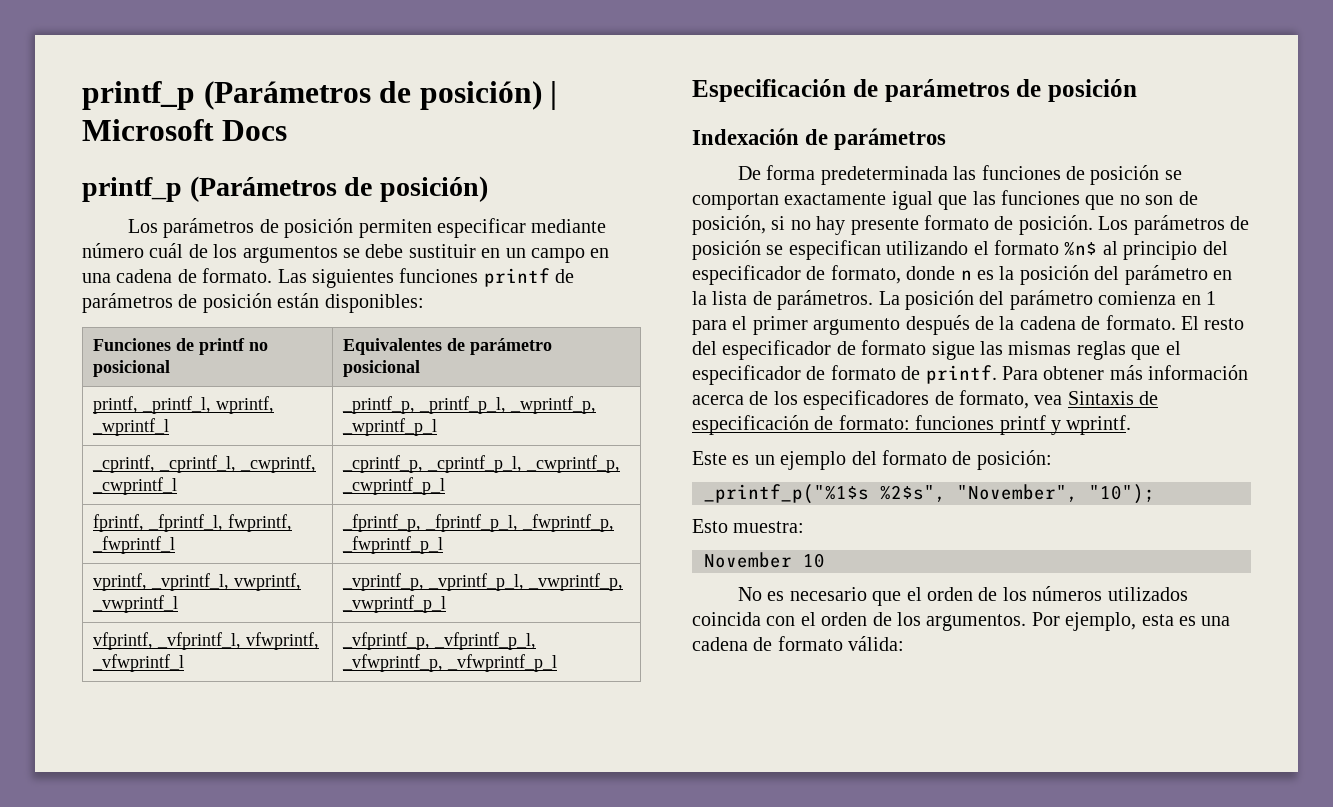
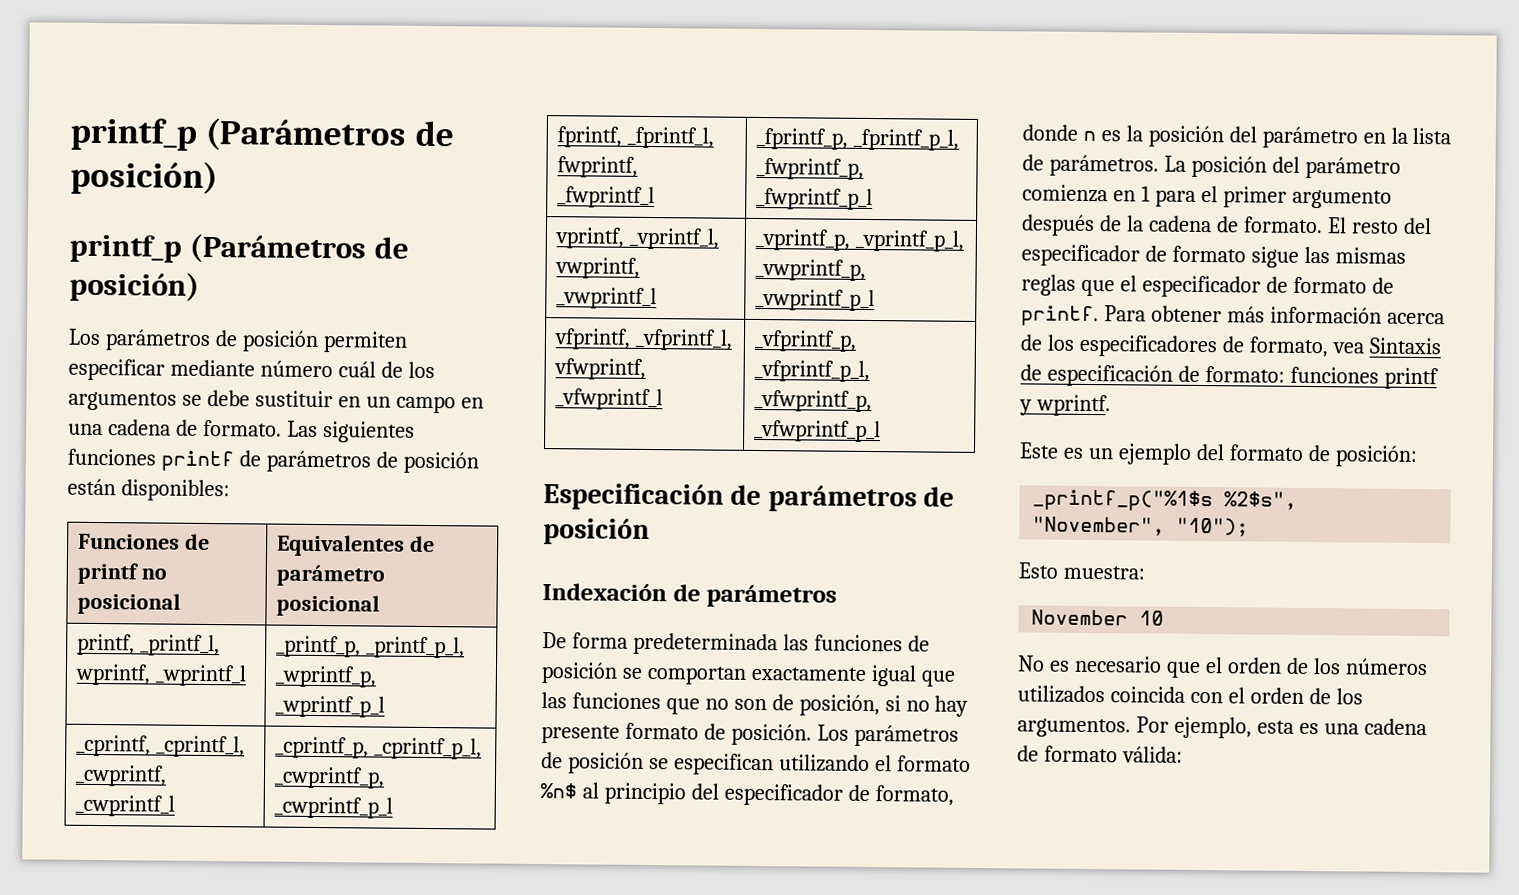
[82,81,558,110] [82,119,287,141] printf_p (Parámetros de posición) | Microsoft Docs -> [70,117,454,152] [70,160,218,196] printf_p (Parámetros de posición)

